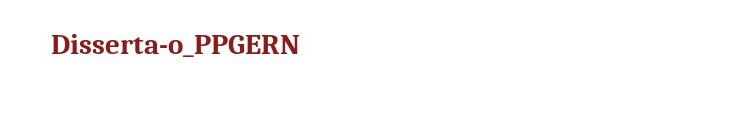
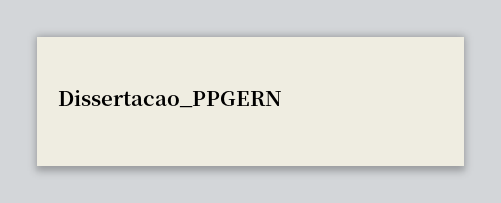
[51,34,300,57] Disserta-o_PPGERN -> [58,90,282,108] Dissertacao_PPGERN

